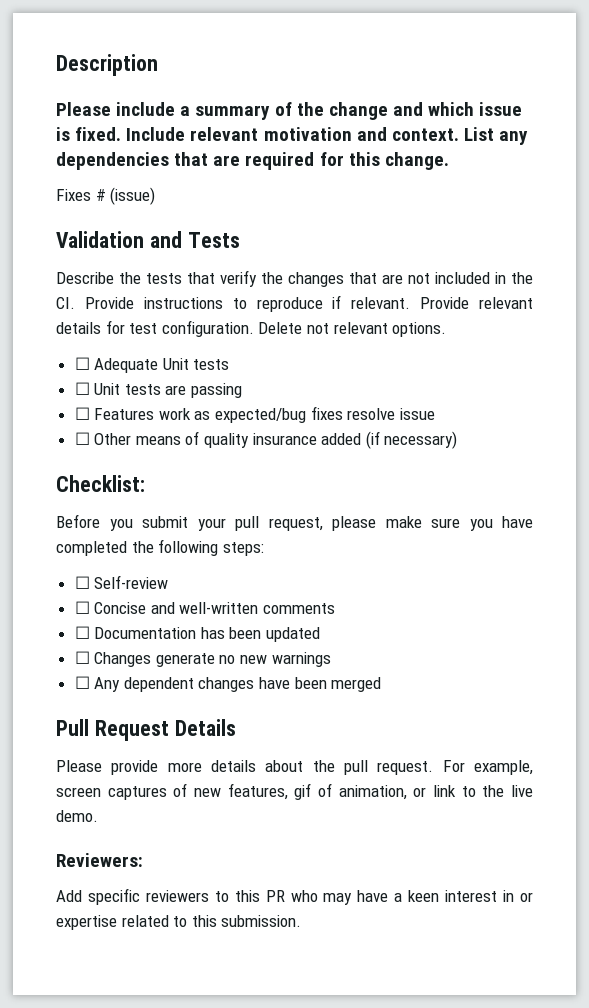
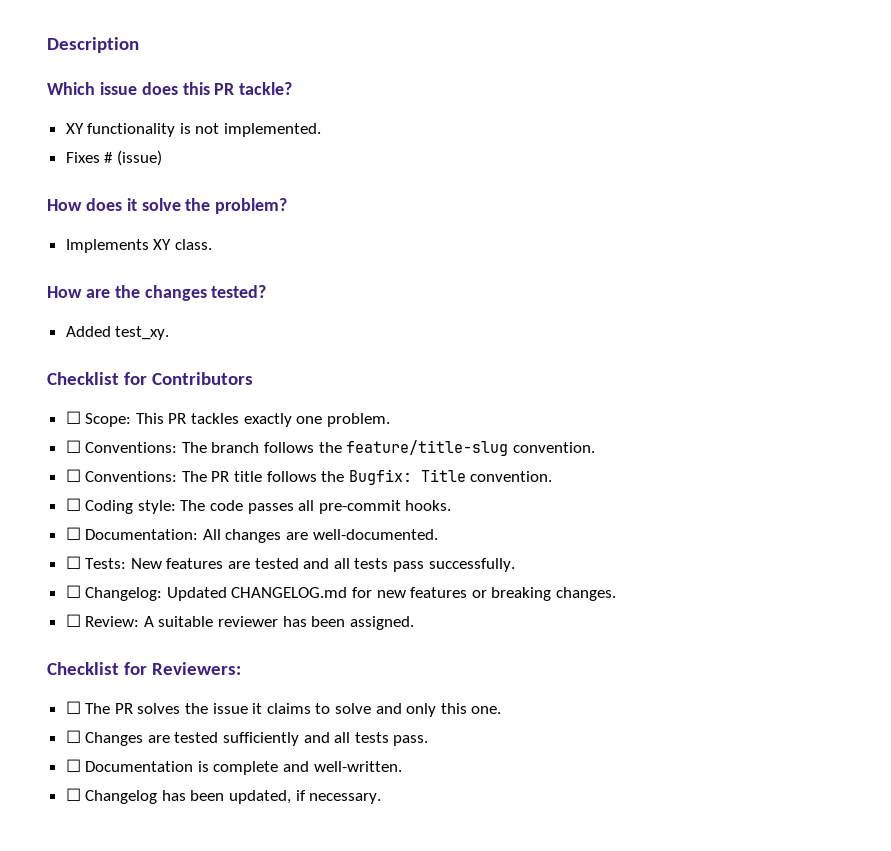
[56,102,523,120] [56,127,529,145] [56,152,449,170] [56,187,156,205] [56,231,240,248] [56,270,533,287] [56,295,533,312] [56,320,447,337] [74,357,230,373] [74,382,243,398] [74,406,435,423] [74,431,458,449] [56,475,145,492] [56,514,533,531] [56,539,264,556] [74,575,169,589] [74,601,336,614] [74,626,321,642] [74,651,331,667] [74,676,382,692] [56,719,236,741] [56,760,533,775] [56,783,534,800] [56,810,98,822] [56,853,143,867] [56,888,533,905] [56,915,302,930] Please include a summary of the change and which issue is fixed. Include relevant motivation and context. List any dependencies that are required for this change. // Fixes # (issue) // Validation and Tests // Describe the tests that verify the changes that are not included in the CI. Provide instructions to reproduce if relevant. Provide relevant details for test configuration. Delete not relevant options. // ☐ Adequate Unit tests // ☐ Unit tests are passing // ☐ Features work as expected/bug fixes resolve issue // ☐ Other means of quality insurance added (if necessary) // Checklist: // Before you submit your pull request, please make sure you have completed the following steps: // ☐ Self-review // ☐ Concise and well-written comments // ☐ Documentation has been updated // ☐ Changes generate no new warnings // ☐ Any dependent changes have been merged // Pull Request Details // Please provide more details about the pull request. For example, screen captures of new features, gif of animation, or link to the live demo. // Reviewers: // Add specific reviewers to this PR who may have a keen interest in or expertise related to this submission. -> [47,82,293,95] [65,123,322,137] [65,150,162,166] [47,198,288,214] [65,239,212,253] [47,285,267,301] [65,326,170,340] [47,372,253,385] [65,411,390,427] [65,440,595,456] [65,469,553,485] [65,498,452,514] [65,527,438,543] [65,556,515,572] [65,585,617,601] [65,614,414,630] [47,662,241,675] [65,701,502,717] [65,730,429,746] [65,759,402,775] [65,788,382,804] Which issue does this PR tackle? // XY functionality is not implemented. // Fixes # (issue) // How does it solve the problem? // Implements XY class. // How are the changes tested? // Added test_xy. // Checklist for Contributors // ☐ Scope: This PR tackles exactly one problem. // ☐ Conventions: The branch follows the feature/title-slug convention. // ☐ Conventions: The PR title follows the Bugfix: Title convention. // ☐ Coding style: The code passes all pre-commit hooks. // ☐ Documentation: All changes are well-documented. // ☐ Tests: New features are tested and all tests pass successfully. // ☐ Changelog: Updated CHANGELOG.md for new features or breaking changes. // ☐ Review: A suitable reviewer has been assigned. // Checklist for Reviewers: // ☐ The PR solves the issue it claims to solve and only this one. // ☐ Changes are tested sufficiently and all tests pass. // ☐ Documentation is complete and well-written. // ☐ Changelog has been updated, if necessary.

